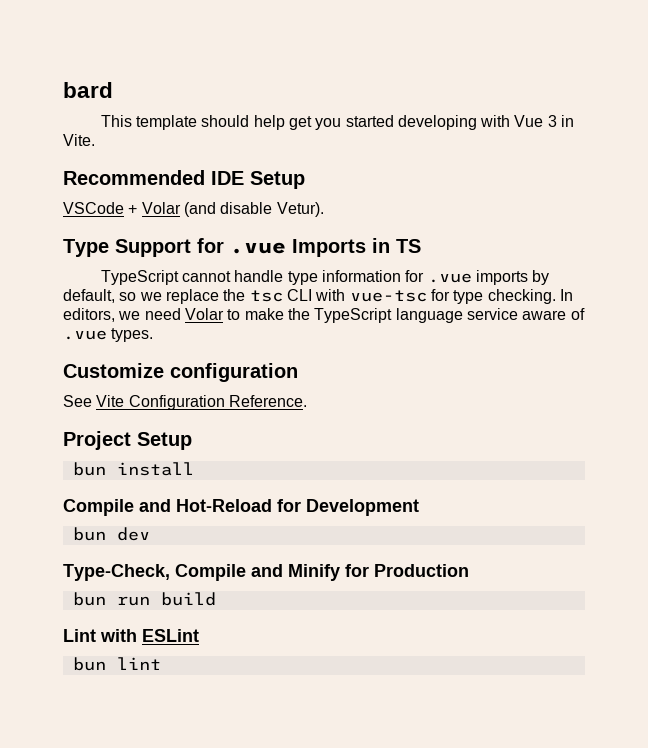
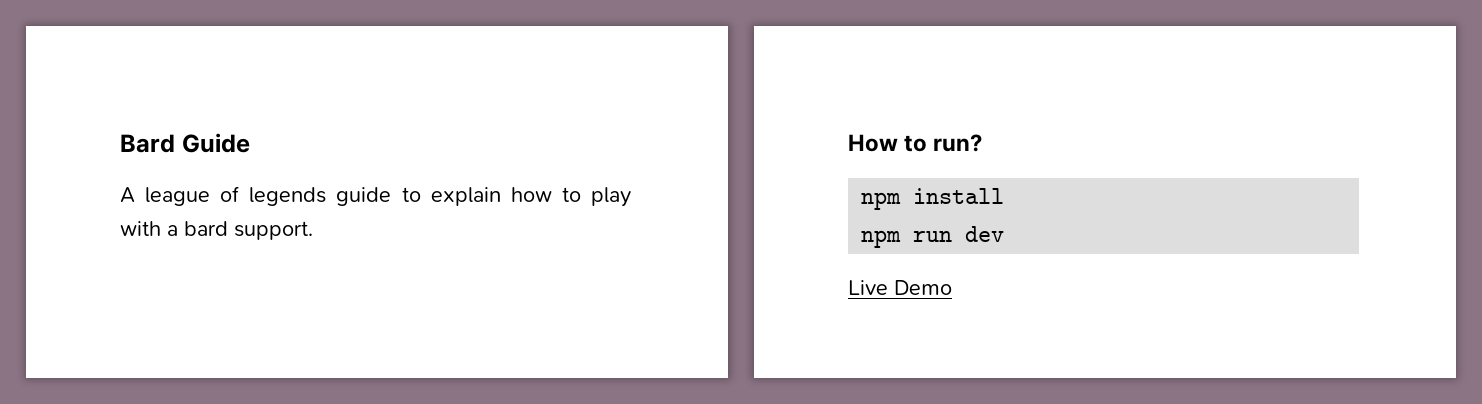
[63,82,113,98] [100,115,575,130] [63,134,95,146] [63,170,305,189] [63,202,324,217] [63,238,421,257] [100,270,550,285] [63,289,573,304] [63,308,585,323] [63,328,154,342] [63,363,298,382] [63,395,307,410] [63,431,192,450] [72,462,194,476] [63,499,419,516] [72,527,150,541] [63,564,469,581] [72,592,216,606] [63,629,199,642] [72,657,161,671] bard // This template should help get you started developing with Vue 3 in Vite. // Recommended IDE Setup // VSCode + Volar (and disable Vetur). // Type Support for .vue Imports in TS // TypeScript cannot handle type information for .vue imports by default, so we replace the tsc CLI with vue-tsc for type checking. In editors, we need Volar to make the TypeScript language service aware of .vue types. // Customize configuration // See Vite Configuration Reference. // Project Setup // bun install // Compile and Hot-Reload for Development // bun dev // Type-Check, Compile and Minify for Production // bun run build // Lint with ESLint // bun lint -> [120,133,250,153] [120,186,631,207] [120,221,313,240] [848,134,983,152] [861,188,1005,210] [861,226,1005,248] [848,280,952,295] Bard Guide // A league of legends guide to explain how to play with a bard support. // How to run? // npm install // npm run dev // Live Demo

